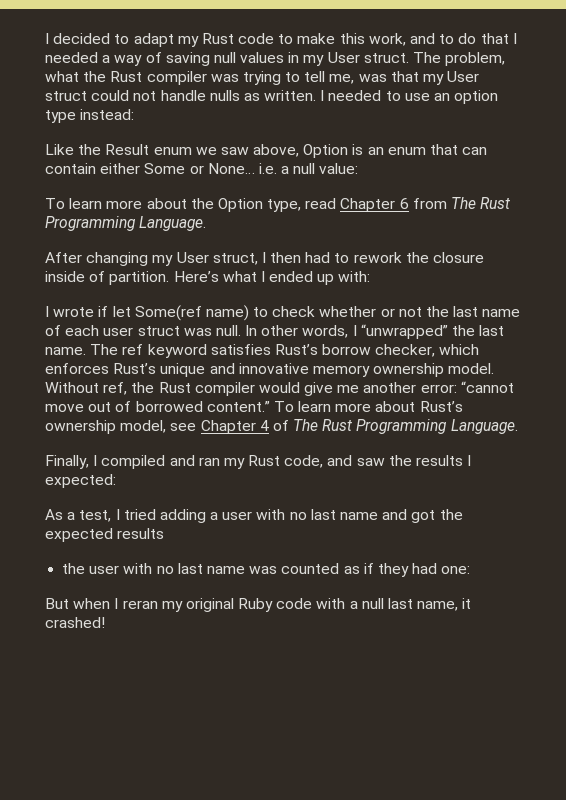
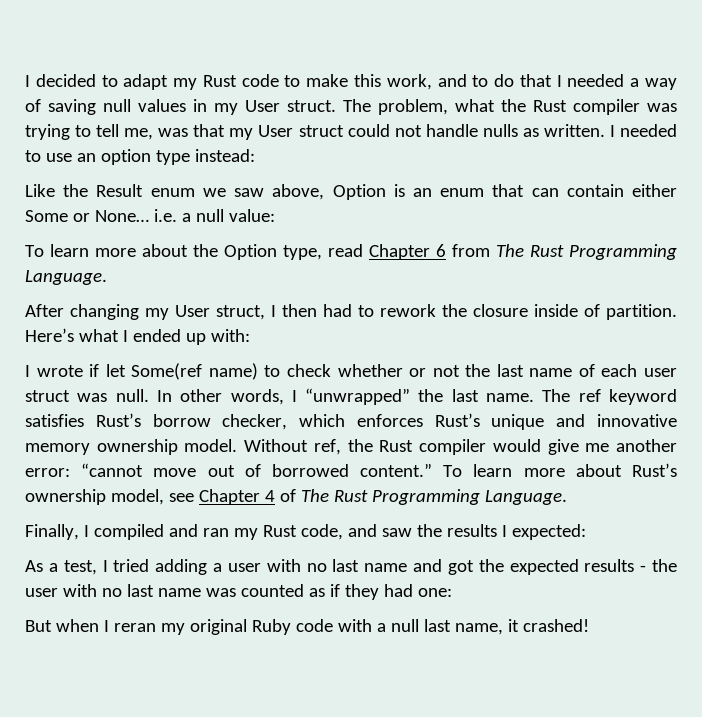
(165, 533) // -> [640,565,647,572] -

